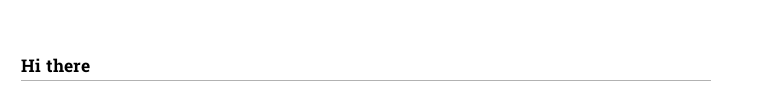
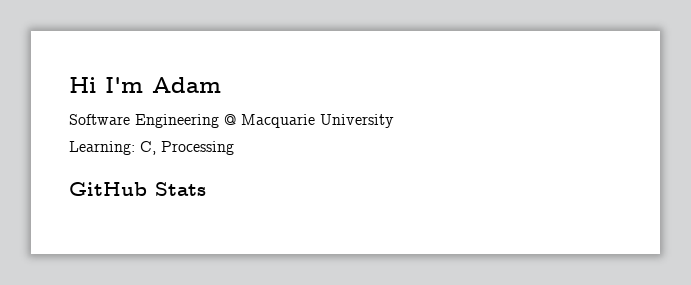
[45,58,90,73] there -> [105,77,221,93] [69,114,394,128] [69,141,234,155] [69,182,206,196] I'm Adam // Software Engineering @ Macquarie University // Learning: C, Processing // GitHub Stats

